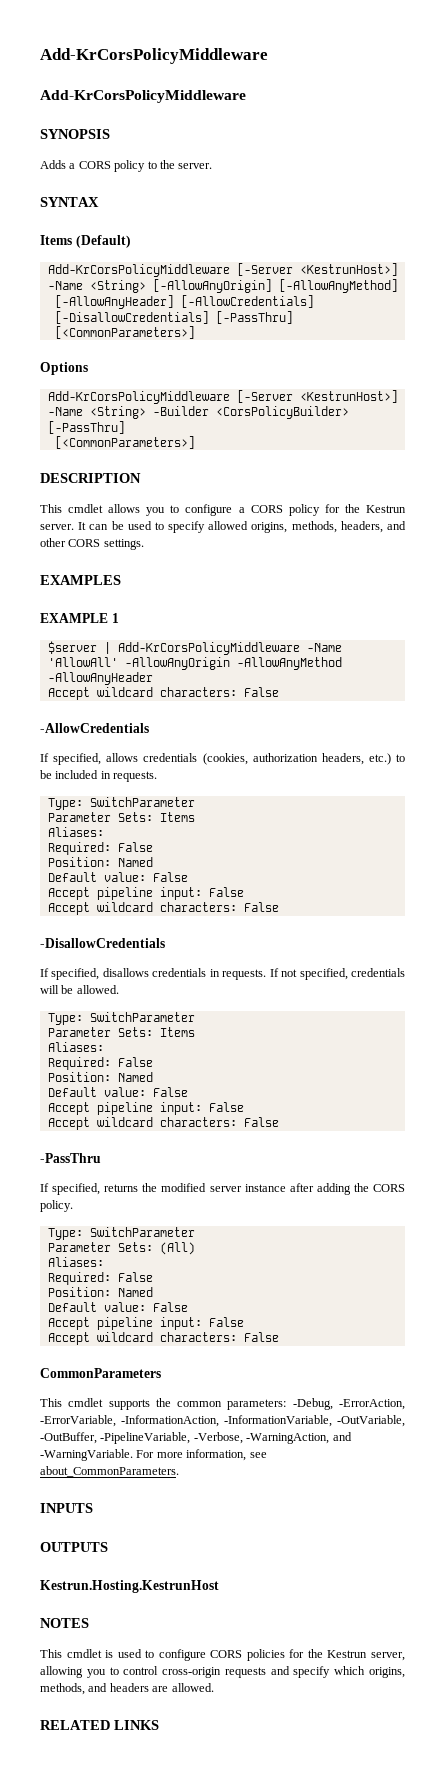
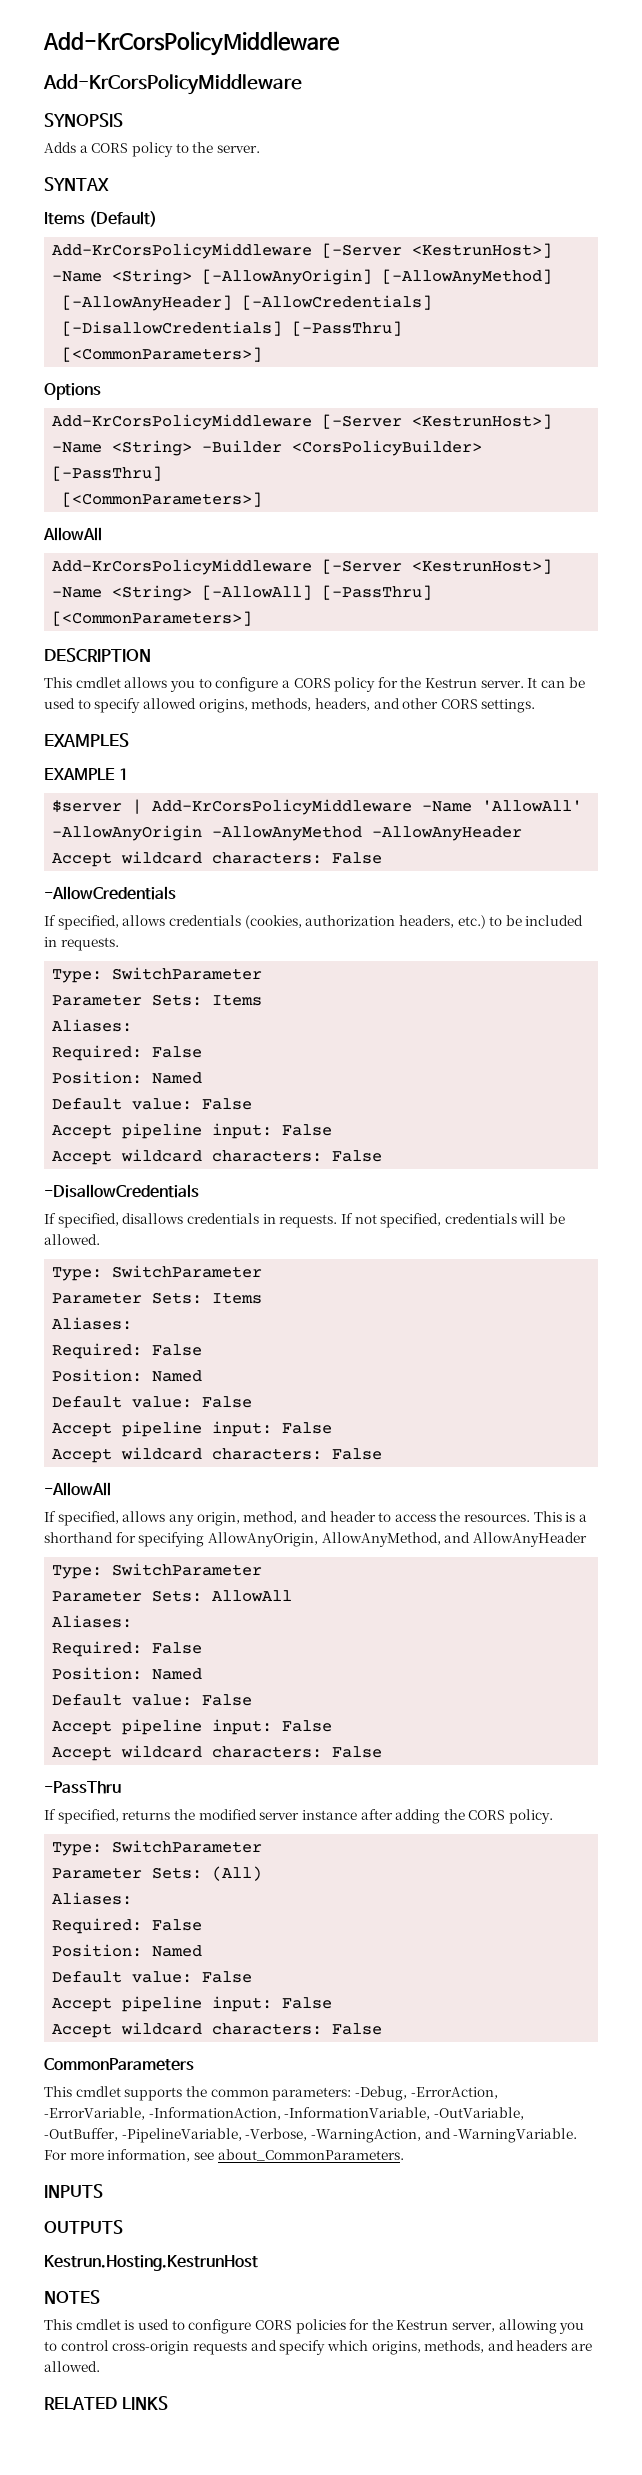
(195, 442) none -> [43,527,102,541] [52,559,553,575] [52,585,433,601] [52,611,253,626] // AllowAll // Add-KrCorsPolicyMiddleware [-Server <KestrunHost>] -Name <String> [-AllowAll] [-PassThru] [<CommonParameters>]
(279, 1122) none -> [44,1482,111,1496] [44,1511,588,1526] [44,1532,587,1547] [52,1563,263,1579] [52,1590,293,1602] [52,1615,133,1628] [52,1641,203,1657] [52,1667,203,1680] [52,1694,253,1706] [52,1719,333,1735] [52,1745,383,1761] // -AllowAll // If specified, allows any origin, method, and header to access the resources. This is a shorthand for specifying AllowAnyOrigin, AllowAnyMethod, and AllowAnyHeader // Type: SwitchParameter // Parameter Sets: AllowAll // Aliases: // Required: False // Position: Named // Default value: False // Accept pipeline input: False // Accept wildcard characters: False

